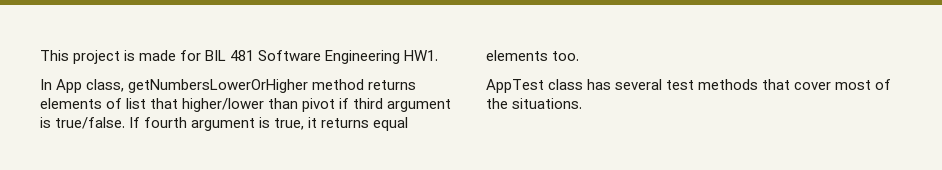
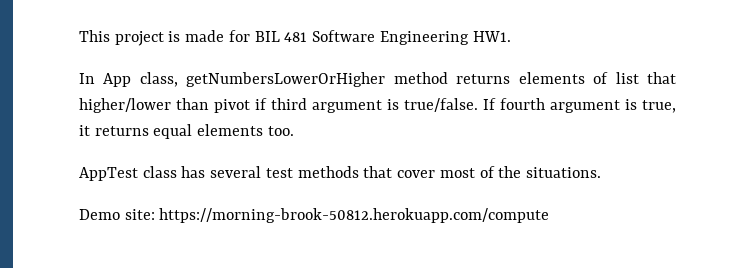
(583, 103) none -> [79,208,550,223] // Demo site: https://morning-brook-50812.herokuapp.com/compute

